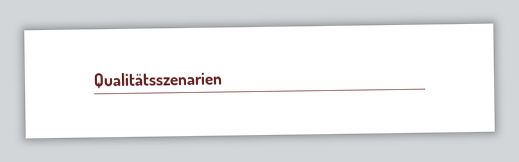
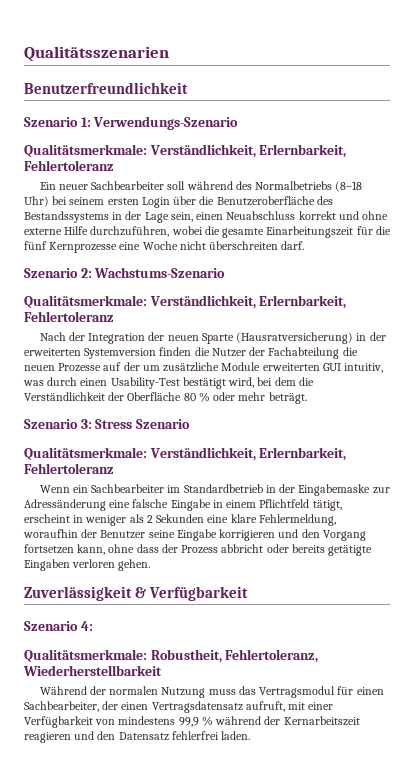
(223, 80) none -> [24,82,188,94] [24,116,239,130] [24,144,347,158] [24,160,114,171] [39,181,363,192] [24,196,333,208] [24,211,389,223] [24,226,391,238] [24,241,305,253] [24,267,226,278] [24,295,347,309] [24,311,114,322] [39,332,386,344] [24,347,358,359] [24,362,384,373] [23,377,314,389] [24,392,307,404] [24,419,190,429] [24,447,347,461] [24,463,114,474] [39,484,390,496] [24,499,342,511] [24,514,336,526] [23,529,366,541] [24,544,373,556] [24,559,151,571] [24,586,249,601] [24,621,93,631] [24,649,319,663] [23,665,162,676] [39,686,384,698] [24,701,334,713] [24,716,360,728] [24,731,251,743] // Benutzerfreundlichkeit // Szenario 1: Verwendungs-Szenario // Qualitätsmerkmale: Verständlichkeit, Erlernbarkeit, Fehlertoleranz // Ein neuer Sachbearbeiter soll während des Normalbetriebs (8–18 Uhr) bei seinem ersten Login über die Benutzeroberfläche des Bestandssystems in der Lage sein, einen Neuabschluss korrekt und ohne externe Hilfe durchzuführen, wobei die gesamte Einarbeitungszeit für die fünf Kernprozesse eine Woche nicht überschreiten darf. // Szenario 2: Wachstums-Szenario // Qualitätsmerkmale: Verständlichkeit, Erlernbarkeit, Fehlertoleranz // Nach der Integration der neuen Sparte (Hausratversicherung) in der erweiterten Systemversion finden die Nutzer der Fachabteilung die neuen Prozesse auf der um zusätzliche Module erweiterten GUI intuitiv, was durch einen Usability-Test bestätigt wird, bei dem die Verständlichkeit der Oberfläche 80 % oder mehr beträgt. // Szenario 3: Stress Szenario // Qualitätsmerkmale: Verständlichkeit, Erlernbarkeit, Fehlertoleranz // Wenn ein Sachbearbeiter im Standardbetrieb in der Eingabemaske zur Adressänderung eine falsche Eingabe in einem Pflichtfeld tätigt, erscheint in weniger als 2 Sekunden eine klare Fehlermeldung, woraufhin der Benutzer seine Eingabe korrigieren und den Vorgang fortsetzen kann, ohne dass der Prozess abbricht oder bereits getätigte Eingaben verloren gehen. // Zuverlässigkeit & Verfügbarkeit // Szenario 4: // Qualitätsmerkmale: Robustheit, Fehlertoleranz, Wiederherstellbarkeit // Während der normalen Nutzung muss das Vertragsmodul für einen Sachbearbeiter, der einen Vertragsdatensatz aufruft, mit einer Verfügbarkeit von mindestens 99,9 % während der Kernarbeitszeit reagieren und den Datensatz fehlerfrei laden.

